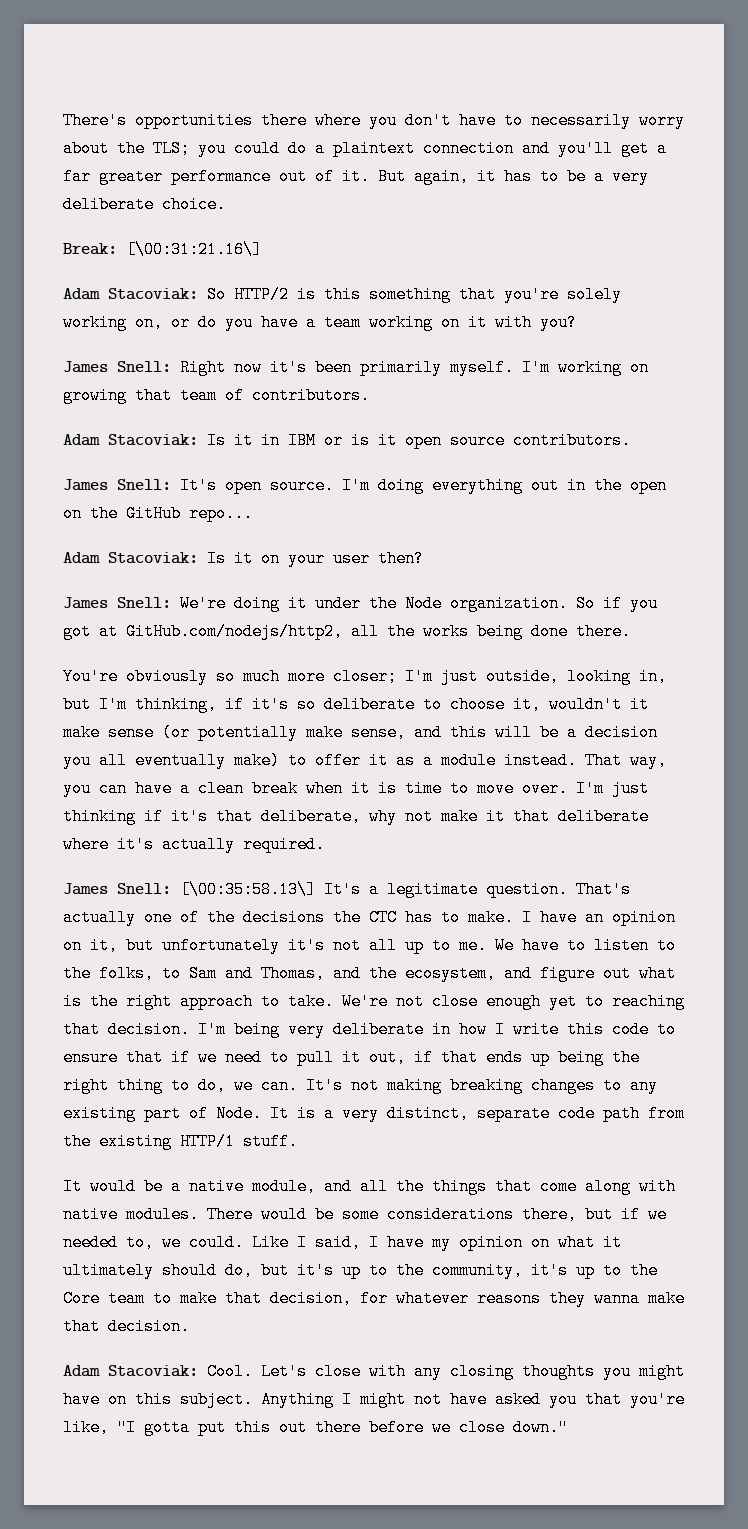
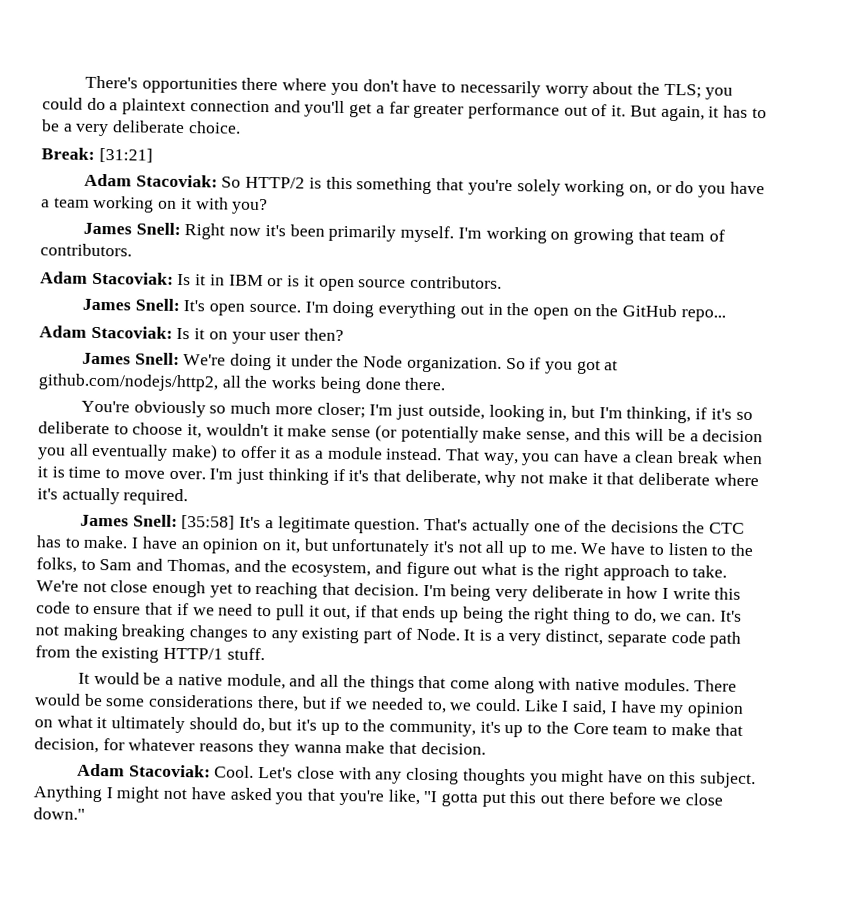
[126,241,262,258] [\00:31:21.16\] -> [98,147,153,163] [31:21]
[126,623,343,640] GitHub.com/nodejs/http2, -> [38,373,219,392] github.com/nodejs/http2,
[180,881,316,898] [\00:35:58.13\] -> [181,515,236,530] [35:58]

